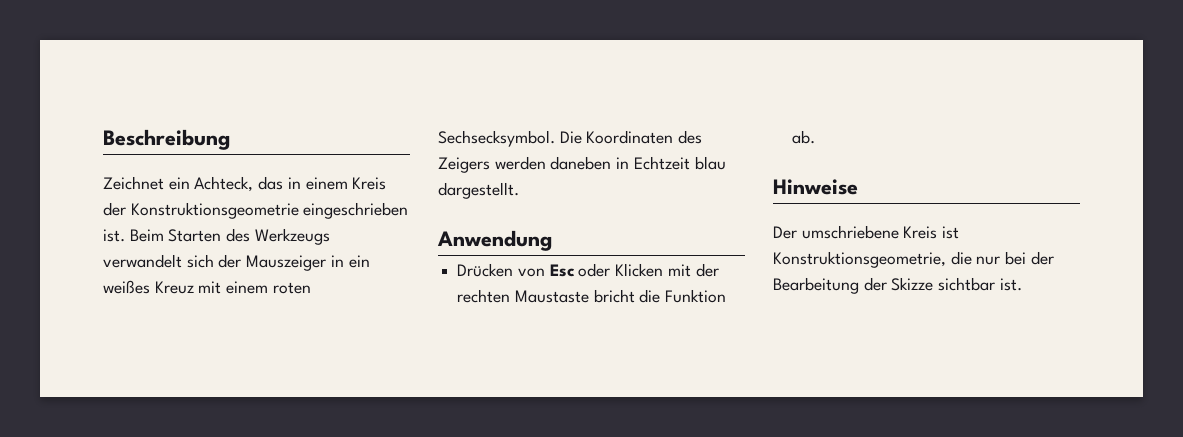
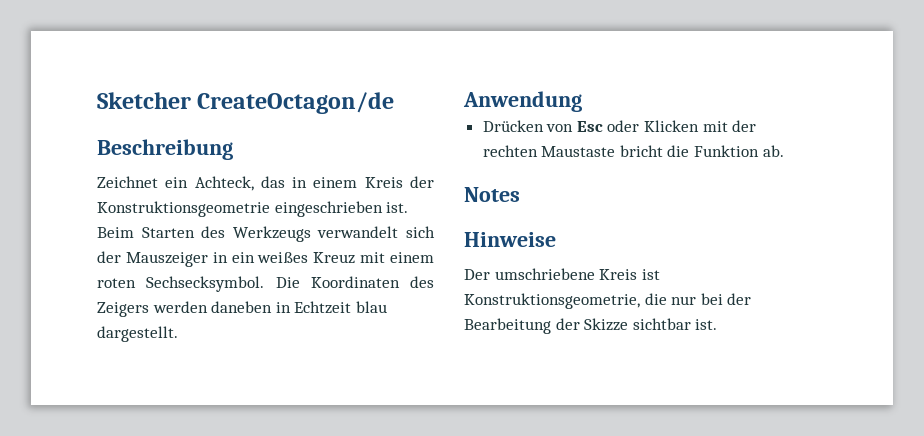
(103, 139) none -> [97,92,395,114] Sketcher CreateOctagon/de //
(816, 137) none -> [464,187,520,202] // Notes

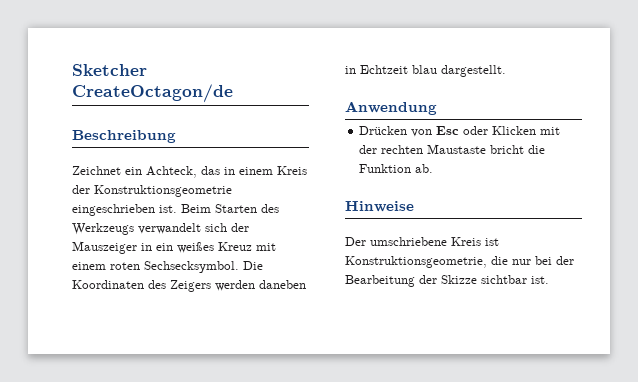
[464,187,520,202] // Notes -> (434, 168) none

